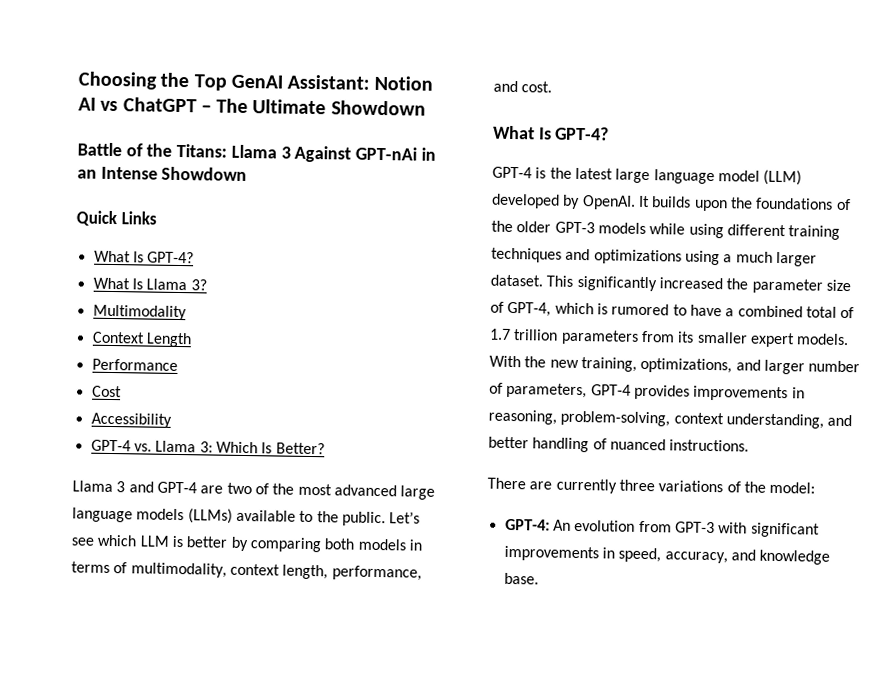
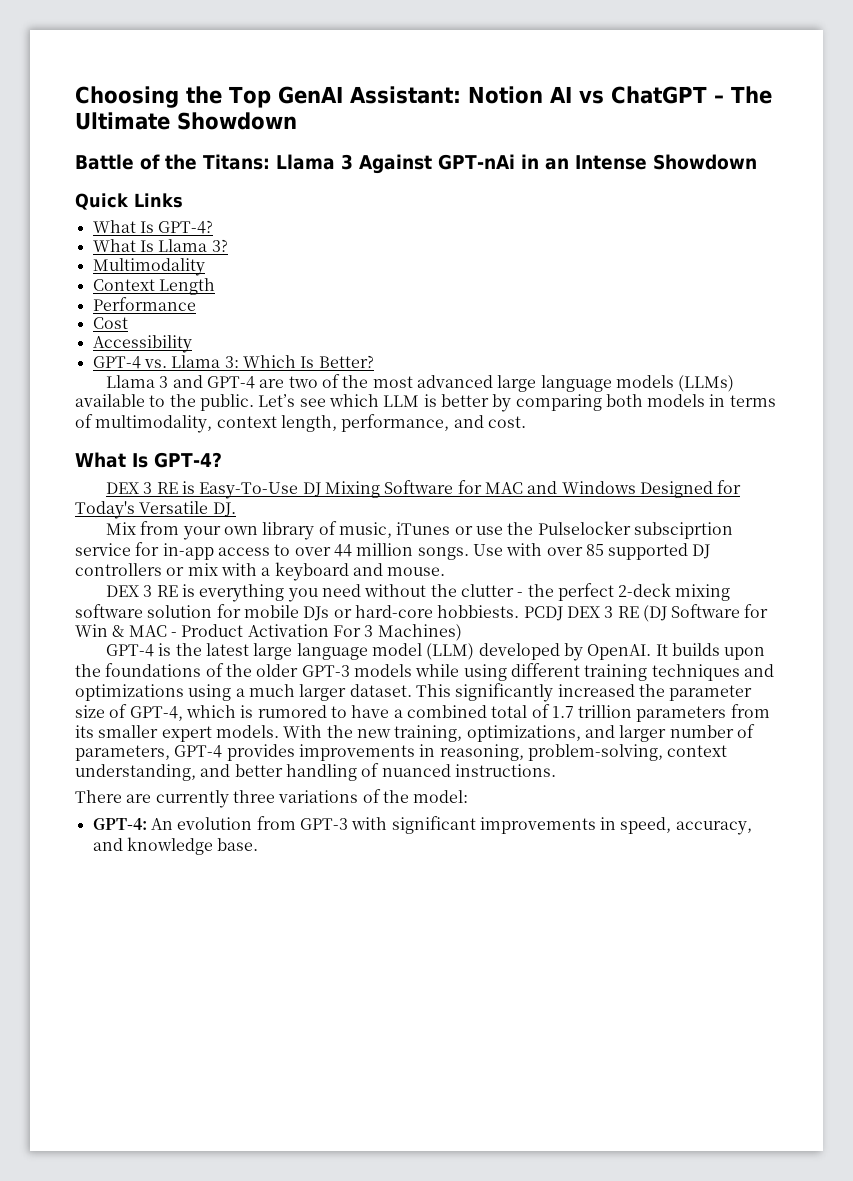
(610, 133) none -> [105,480,742,499] [75,501,236,519] [105,521,733,540] [75,542,711,560] [75,562,446,581] [105,583,731,602] [75,604,769,622] [75,624,462,641] // DEX 3 RE is Easy-To-Use DJ Mixing Software for MAC and Windows Designed for Today's Versatile DJ. // Mix from your own library of music, iTunes or use the Pulselocker subsciprtion service for in-app access to over 44 million songs. Use with over 85 supported DJ controllers or mix with a keyboard and mouse. // DEX 3 RE is everything you need without the clutter - the perfect 2-deck mixing software solution for mobile DJs or hard-core hobbiests. PCDJ DEX 3 RE (DJ Software for Win & MAC - Product Activation For 3 Machines)

